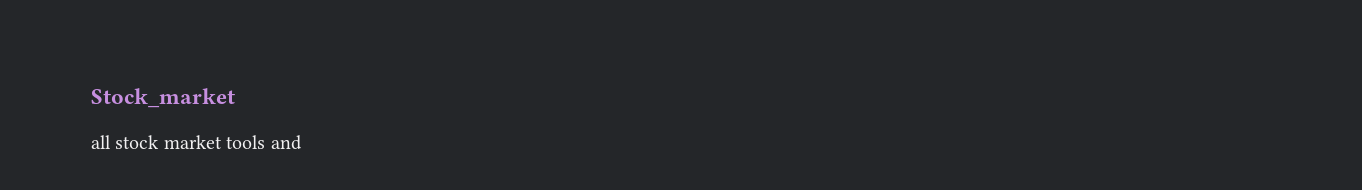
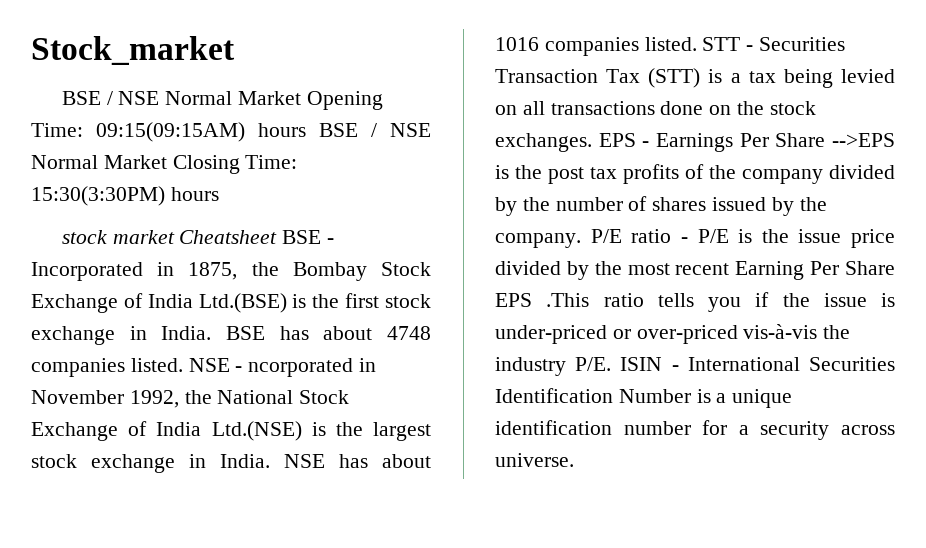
[91,135,302,150] all stock market tools and -> [61,91,383,110] [31,122,431,142] [31,155,298,174] [31,186,219,206] [61,230,334,244] [31,262,431,281] [31,293,431,313] [31,326,432,345] [31,358,377,377] [31,390,350,408] [31,421,432,441] [31,454,431,473] [495,37,846,56] [495,68,895,88] [495,101,816,115] [495,133,895,152] [495,164,895,184] [495,196,827,216] [495,229,895,248] [495,261,895,280] [495,292,895,312] [495,324,851,344] [495,357,895,376] [495,388,793,408] [495,420,895,440] [495,453,574,467] BSE / NSE Normal Market Opening Time: 09:15(09:15AM) hours BSE / NSE Normal Market Closing Time: 15:30(3:30PM) hours // stock market Cheatsheet BSE - Incorporated in 1875, the Bombay Stock Exchange of India Ltd.(BSE) is the first stock exchange in India. BSE has about 4748 companies listed. NSE - ncorporated in November 1992, the National Stock Exchange of India Ltd.(NSE) is the largest stock exchange in India. NSE has about 1016 companies listed. STT - Securities Transaction Tax (STT) is a tax being levied on all transactions done on the stock exchanges. EPS - Earnings Per Share -->EPS is the post tax profits of the company divided by the number of shares issued by the company. P/E ratio - P/E is the issue price divided by the most recent Earning Per Share EPS .This ratio tells you if the issue is under-priced or over-priced vis-à-vis the industry P/E. ISIN - International Securities Identification Number is a unique identification number for a security across universe.

